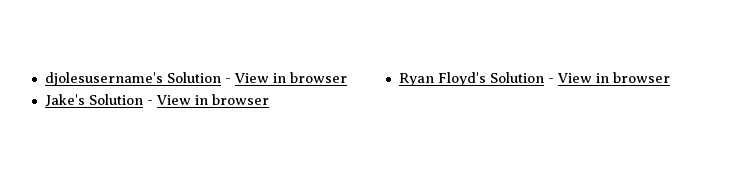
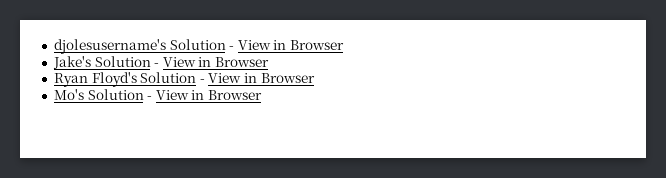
[289,72,347,83] browser -> [290,40,345,50] Browser
[211,94,269,105] browser -> [215,57,270,67] Browser
[612,72,670,83] browser -> [260,73,315,83] [53,89,263,100] Browser // Mo's Solution - View in Browser

